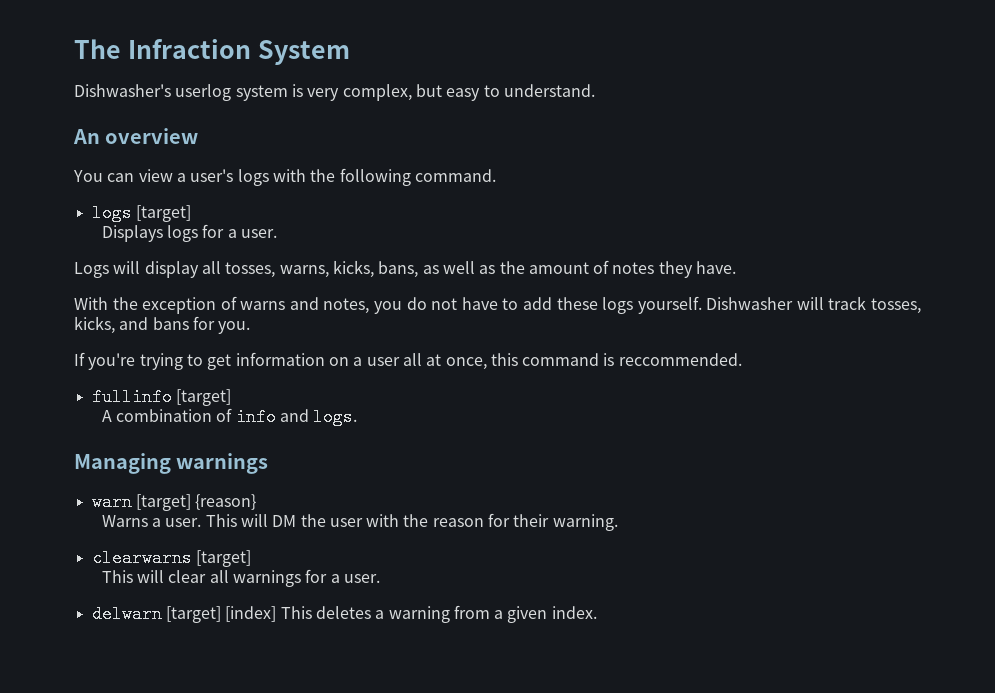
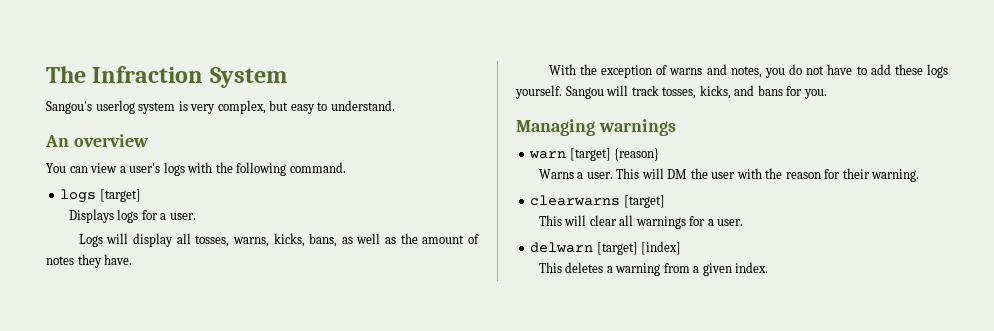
[74,84,171,97] Dishwasher's -> [46,101,92,114] Sangou's
[706,297,794,310] Dishwasher -> [565,86,604,99] Sangou
[74,352,742,370] [91,388,231,406] [101,408,358,426] // If you're trying to get information on a user all at once, this command is reccommended. // fullinfo [target] // A combination of info and logs. -> (827, 94) none
(277, 614) none -> (682, 248) //

